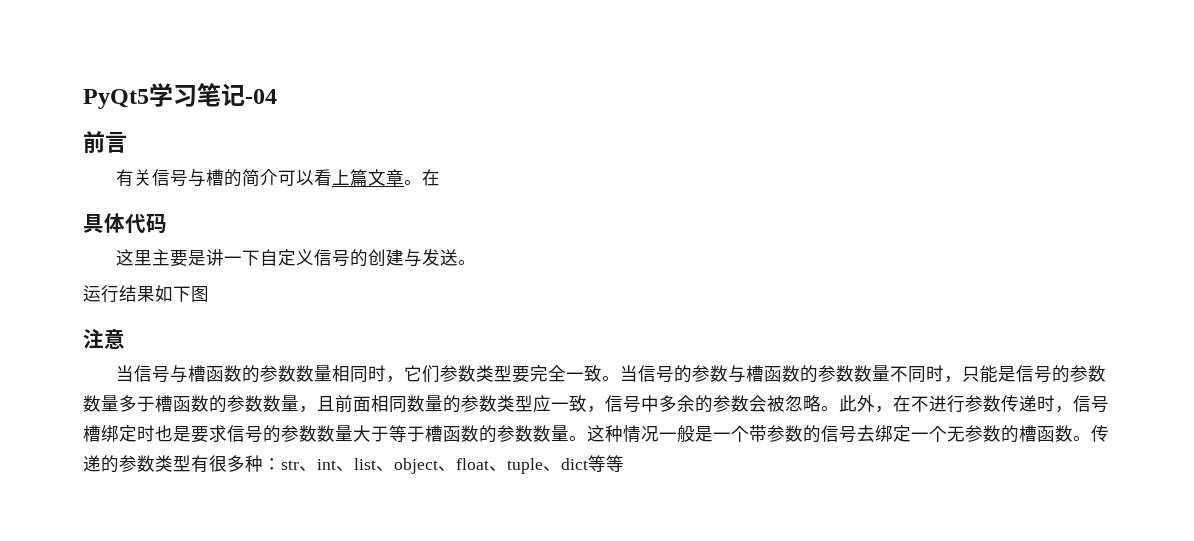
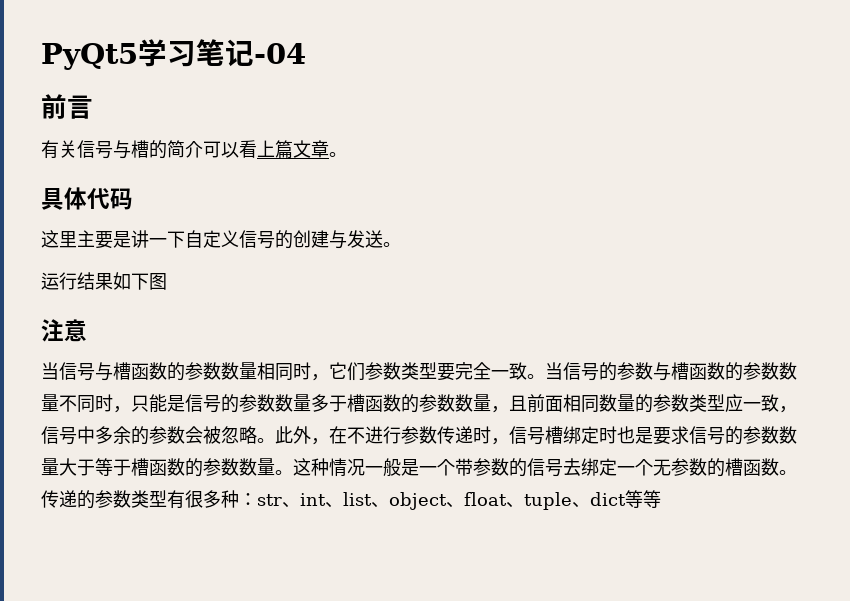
[422,169,441,186] 在 -> (347, 154) none

